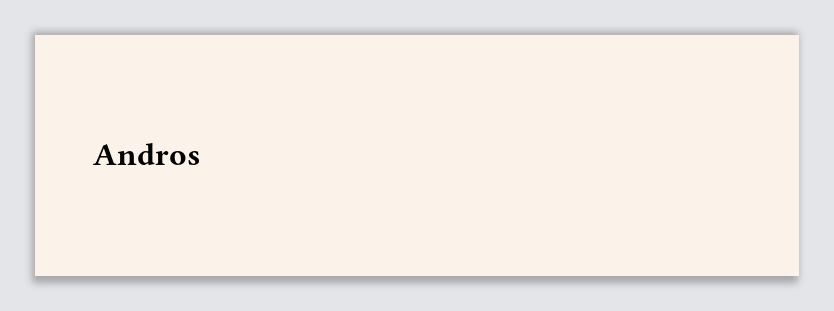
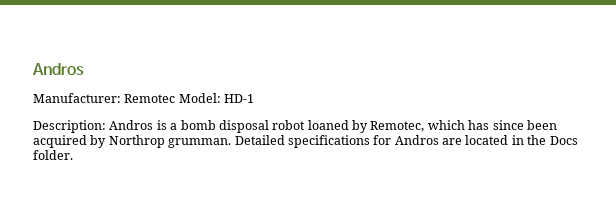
[93,143,201,165] Andros -> [32,63,84,76] [33,93,255,103] [33,120,557,133] [33,135,578,148] [33,150,73,160] Andros // Manufacturer: Remotec Model: HD-1 // Description: Andros is a bomb disposal robot loaned by Remotec, which has since been acquired by Northrop grumman. Detailed specifications for Andros are located in the Docs folder.

